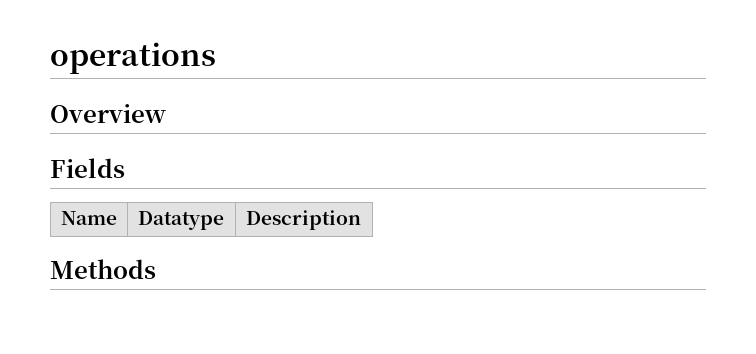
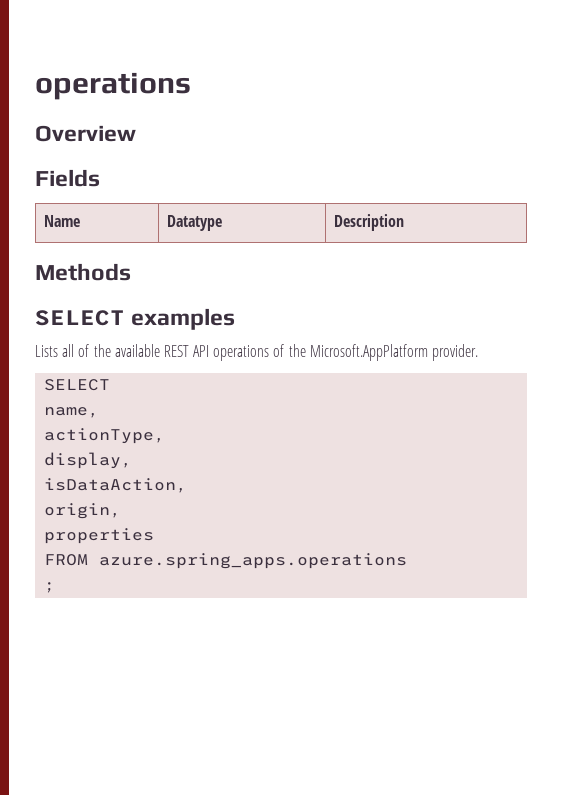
(156, 269) none -> [35,308,236,330] [35,344,479,361] [44,379,111,391] [44,407,100,418] [44,428,166,444] [44,452,133,469] [44,478,188,493] [44,503,122,519] [44,528,155,544] [44,553,408,569] [44,582,56,593] // SELECT examples // Lists all of the available REST API operations of the Microsoft.AppPlatform provider. // SELECT // name, // actionType, // display, // isDataAction, // origin, // properties // FROM azure.spring_apps.operations // ;

